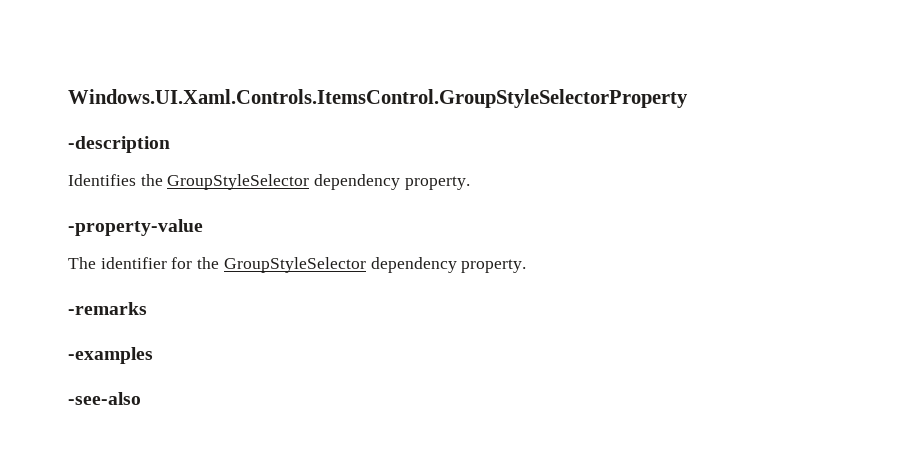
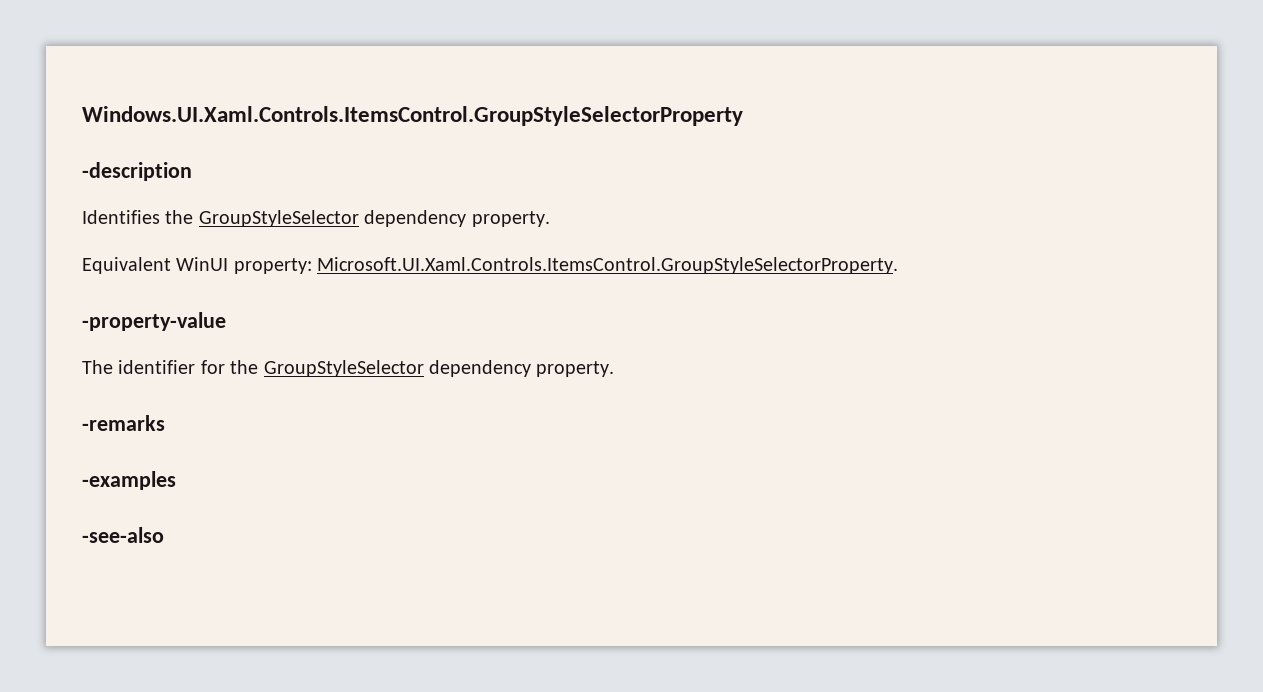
(470, 183) none -> [82,257,899,274] // Equivalent WinUI property: Microsoft.UI.Xaml.Controls.ItemsControl.GroupStyleSelectorProperty.

